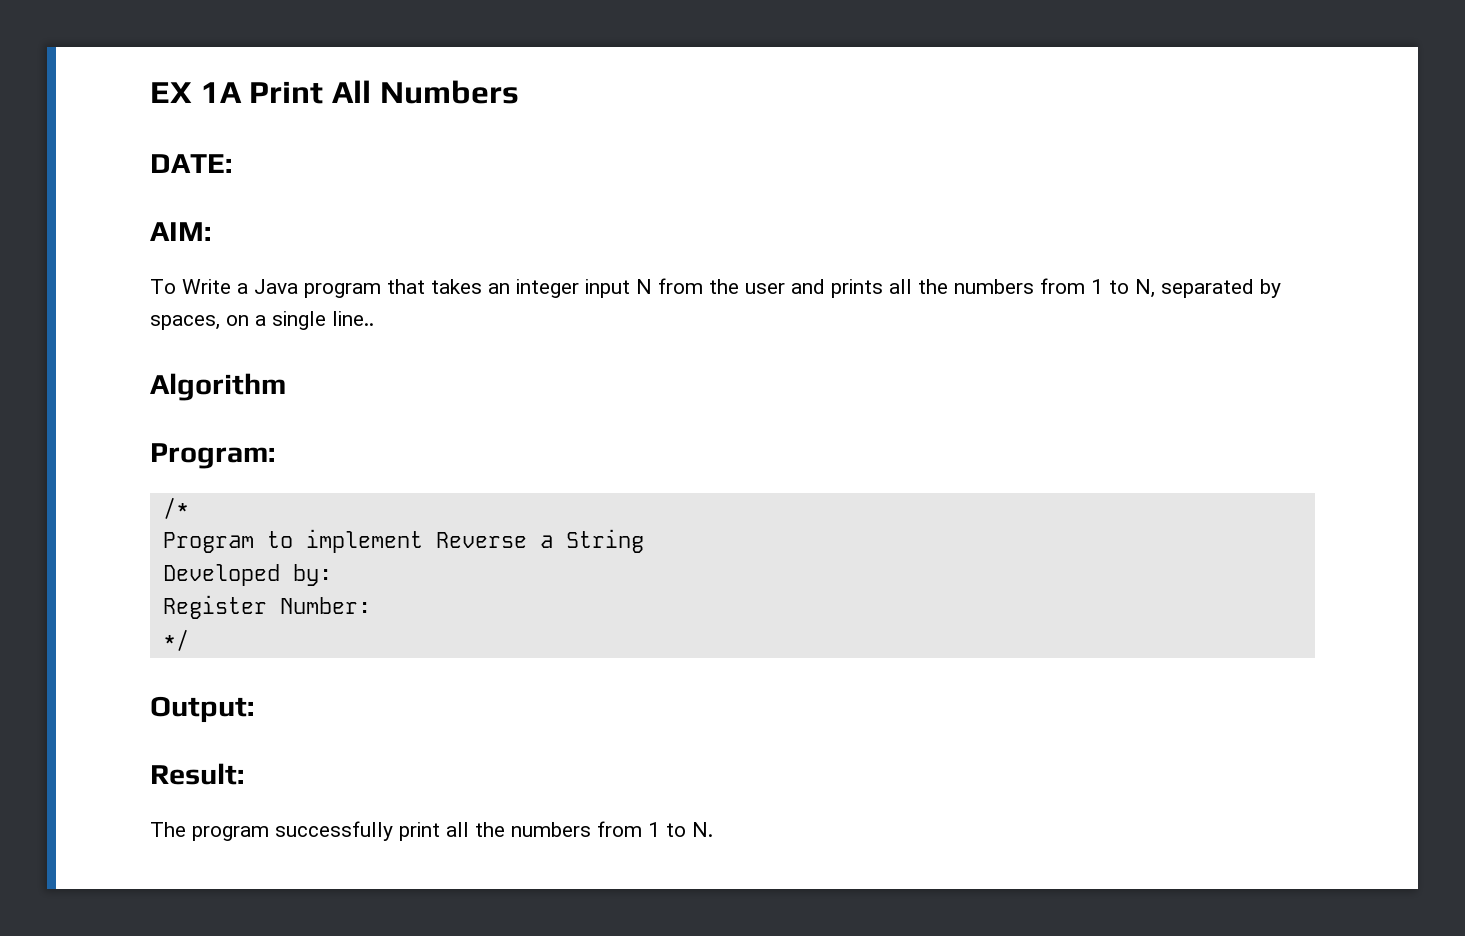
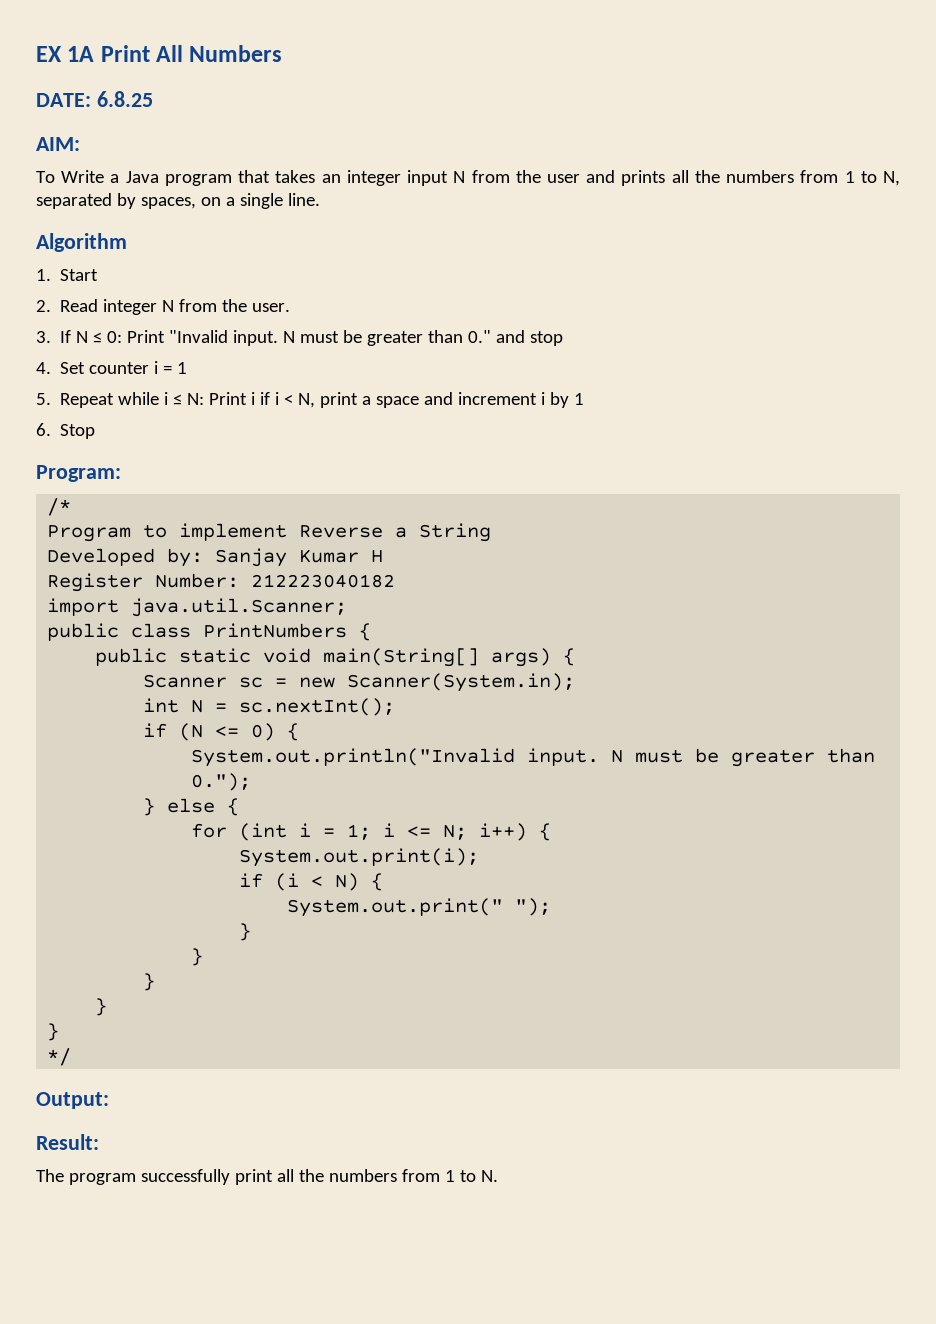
(232, 163) none -> [96,91,153,107] 6.8.25
[332,311,374,326] line.. -> [287,193,320,206] line.
(286, 387) none -> [36,269,99,281] [36,299,291,315] [36,330,564,346] [36,361,188,374] [36,392,585,408] [36,423,96,439] // 1. Start // 2. Read integer N from the user. // 3. If N ≤ 0: Print "Invalid input. N must be greater than 0." and stop // 4. Set counter i = 1 // 5. Repeat while i ≤ N: Print i if i < N, print a space and increment i by 1 // 6. Stop
(332, 575) none -> [215,548,384,567] Sanjay Kumar H
(371, 605) none -> [251,574,396,588] [47,598,348,617] [47,623,372,641] [95,648,576,667] [143,673,576,692] [143,698,396,716] [143,723,300,741] [191,748,876,767] [191,773,252,791] [143,798,240,816] [191,823,552,841] [239,848,480,867] [239,873,384,891] [287,898,552,917] [239,923,252,941] [191,948,204,966] [143,973,156,991] [95,998,108,1016] [47,1023,60,1041] 212223040182 // import java.util.Scanner; // public class PrintNumbers { // public static void main(String[] args) { // Scanner sc = new Scanner(System.in); // int N = sc.nextInt(); // if (N <= 0) { // System.out.println("Invalid input. N must be greater than 0."); // } else { // for (int i = 1; i <= N; i++) { // System.out.print(i); // if (i < N) { // System.out.print(" "); // } // } // } // } // }

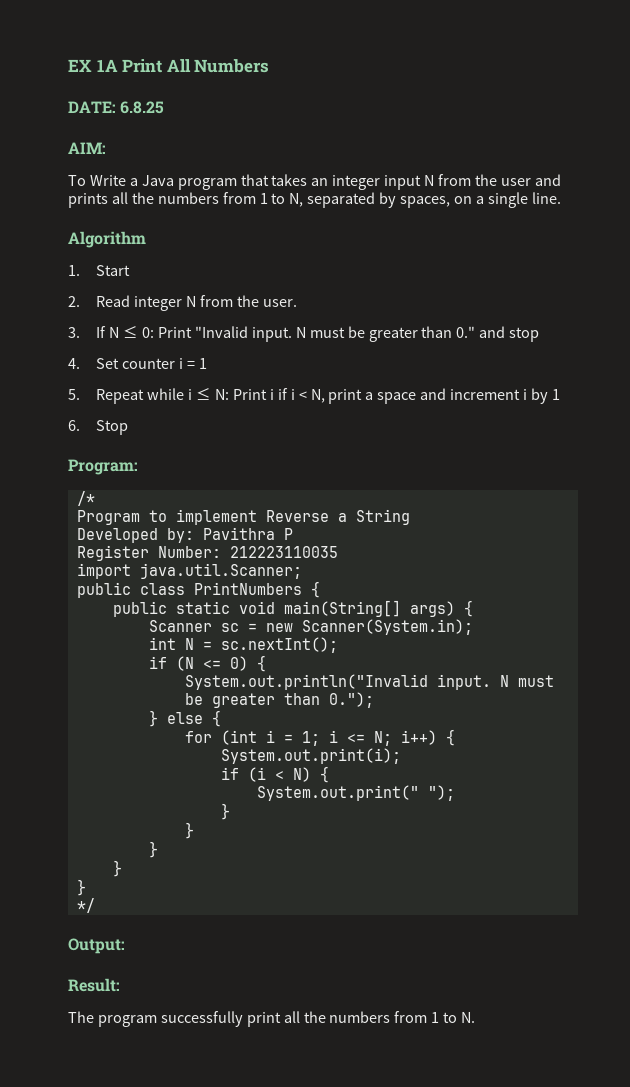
[215,548,384,567] Sanjay Kumar H -> [202,527,293,540] Pavithra P
[251,574,396,588] 212223040182 -> [229,546,338,558] 212223110035

